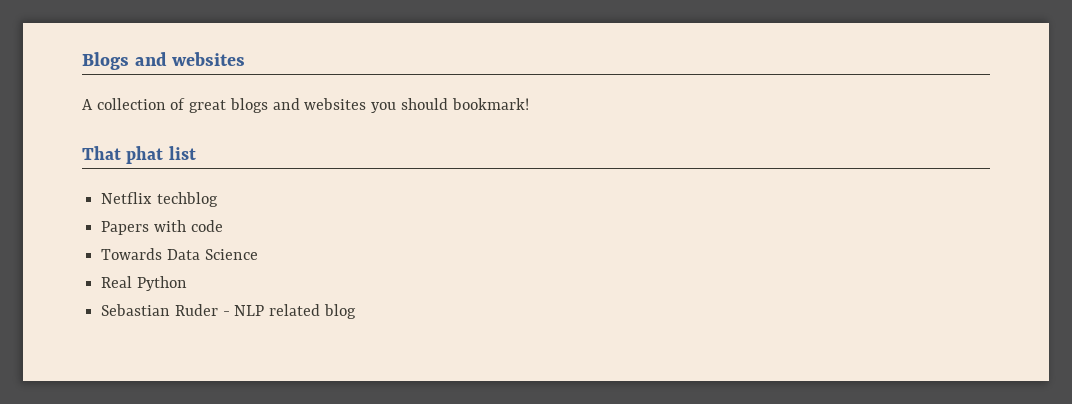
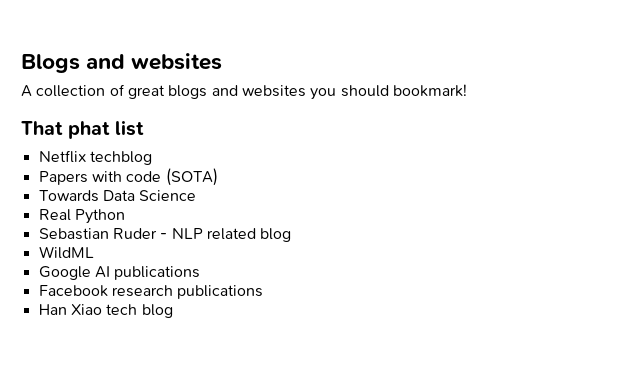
(223, 226) none -> [165,168,218,186] (SOTA)
(356, 311) none -> [38,246,94,259] [38,266,201,280] [38,285,264,299] [38,304,173,318] // WildML // Google AI publications // Facebook research publications // Han Xiao tech blog

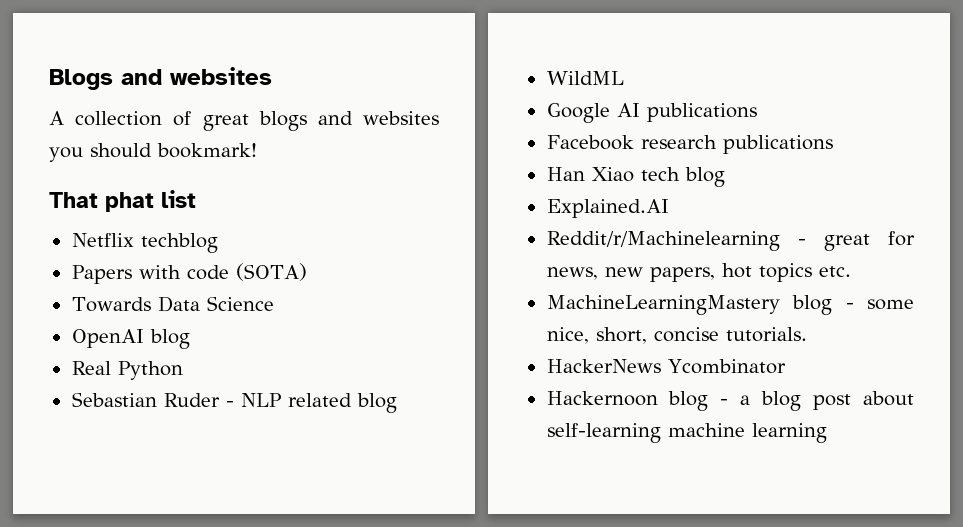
(197, 195) none -> [71,329,190,349] // OpenAI blog
(173, 311) none -> [546,199,669,218] [546,231,915,251] [546,263,851,282] [546,295,914,315] [546,327,807,344] [546,359,786,374] [546,391,914,411] [546,423,827,443] // Explained.AI // Reddit/r/Machinelearning - great for news, new papers, hot topics etc. // MachineLearningMastery blog - some nice, short, concise tutorials. // HackerNews Ycombinator // Hackernoon blog - a blog post about self-learning machine learning

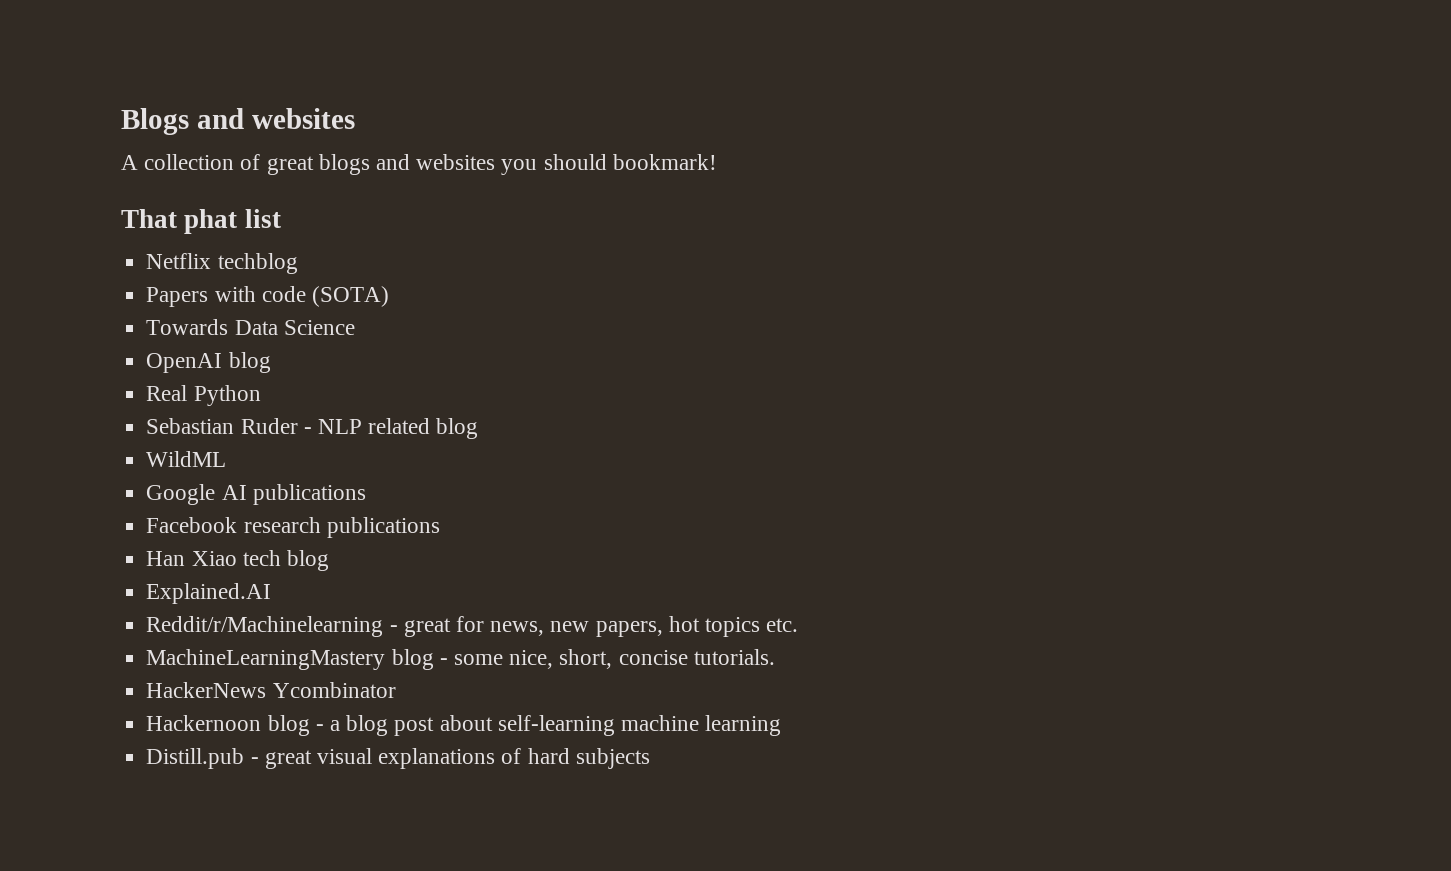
(827, 433) none -> [146,748,650,769] // Distill.pub - great visual explanations of hard subjects

